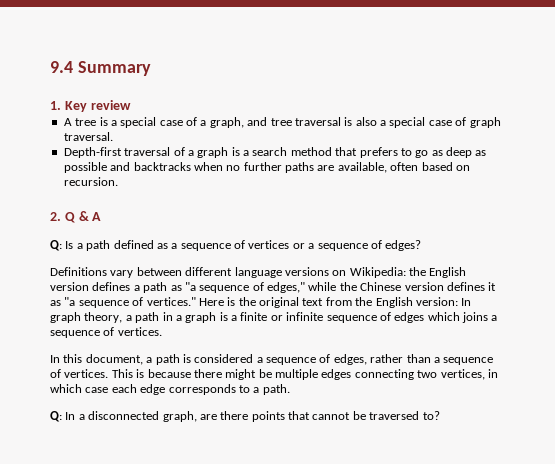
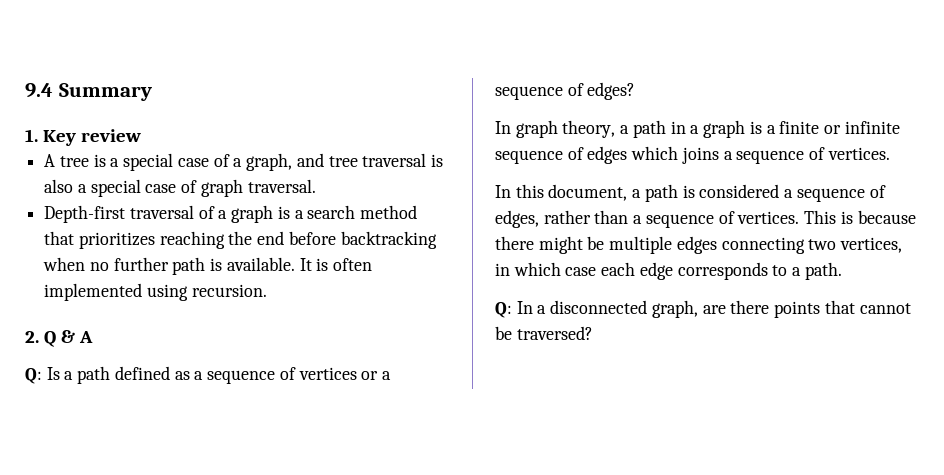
[359,147,487,158] [63,162,470,173] prefers to go as deep as possible and backtracks when no further paths are available, often based on -> [78,231,437,249] [43,257,373,275] [44,283,188,301] prioritizes reaching the end before backtracking when no further path is available. It is often implemented using
[50,267,467,278] [50,282,497,293] [50,297,458,308] Definitions vary between different language versions on Wikipedia: the English version defines a path as "a sequence of edges," while the Chinese version defines it as "a sequence of vertices." Here is the original text from the English version: -> (636, 91) none
[369,411,440,420] traversed to? -> [516,326,593,340] traversed?

